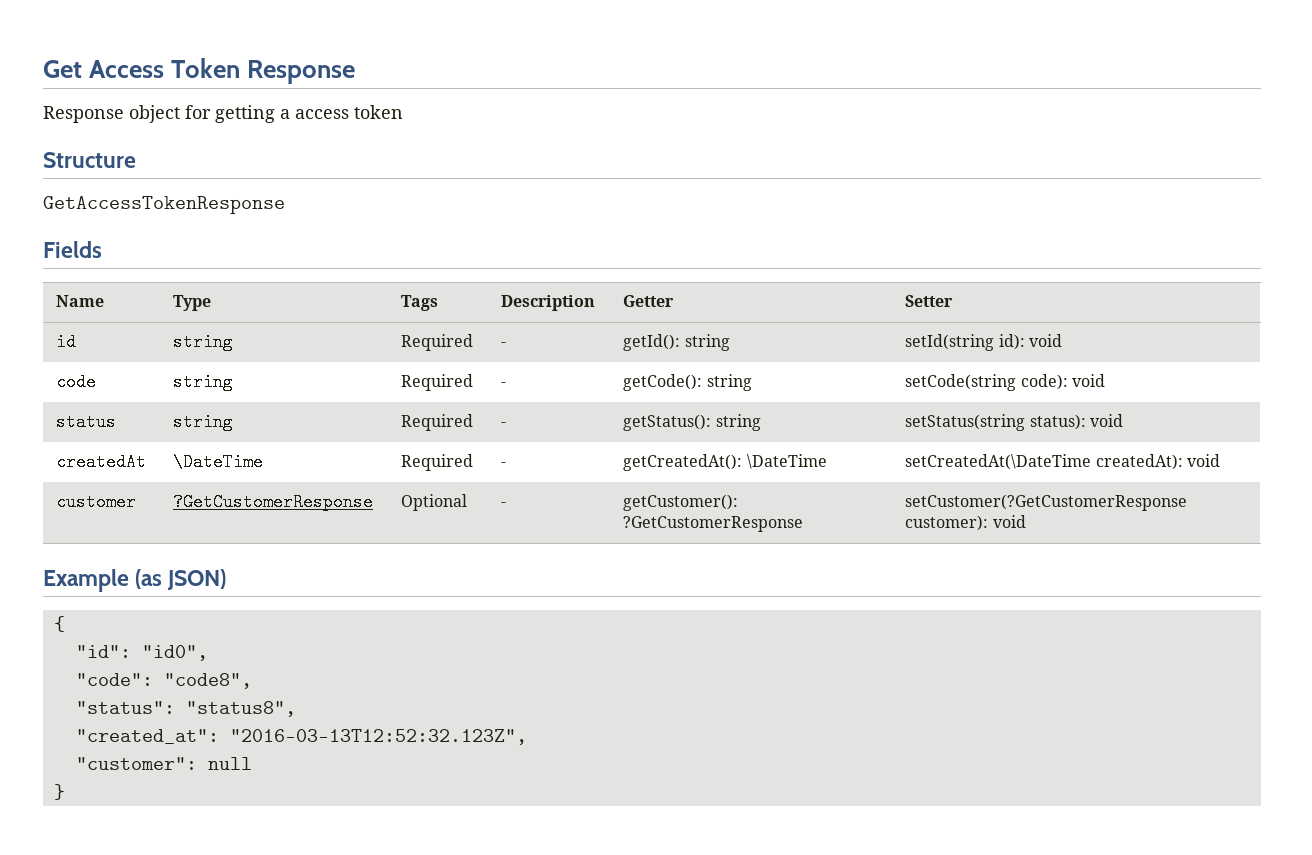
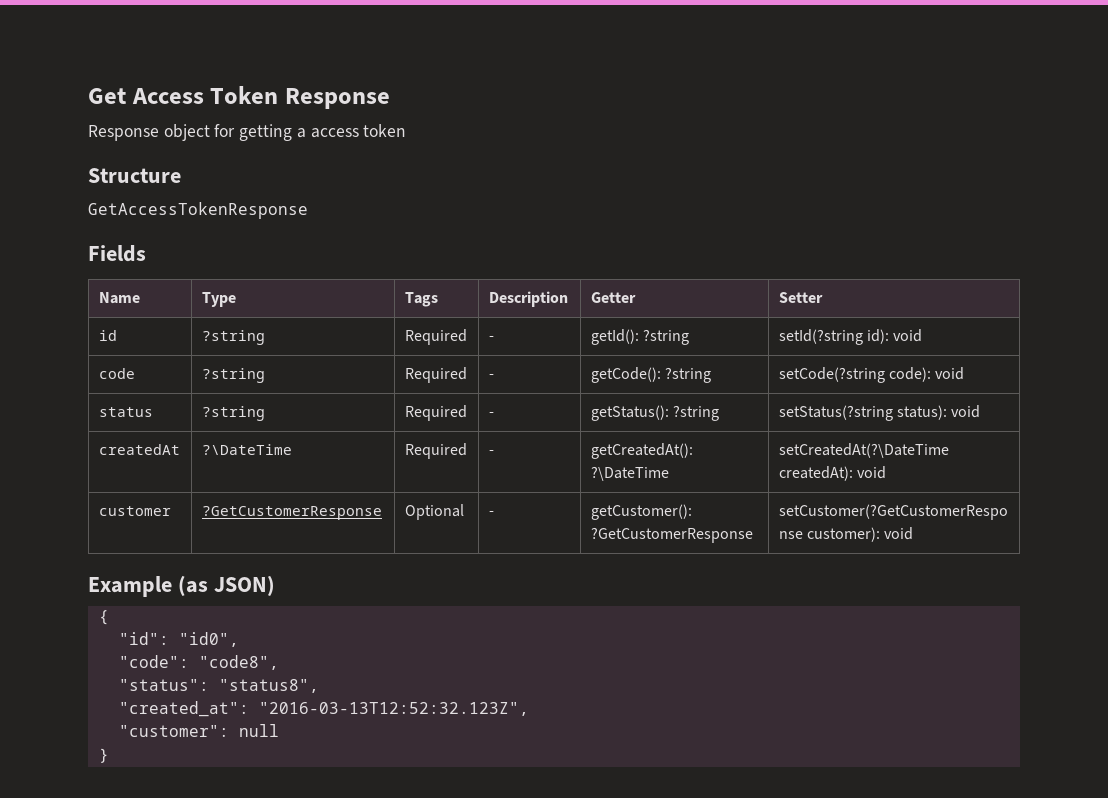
[173,333,234,351] string -> [201,330,265,345] ?string
[684,334,730,351] [905,334,995,351] string | setId(string -> [643,329,690,345] [778,329,863,345] ?string | setId(?string
[173,373,234,391] string -> [201,368,265,383] ?string
[706,374,752,391] [905,374,1017,391] string | setCode(string -> [665,367,712,383] [778,367,885,383] ?string | setCode(?string
[173,413,234,431] string -> [201,406,265,421] ?string
[715,414,761,431] [905,414,1026,431] string | setStatus(string -> [673,405,720,421] [778,405,893,421] ?string | setStatus(?string
[173,453,264,471] \DateTime -> [201,444,292,455] ?\DateTime
[746,454,827,469] [905,454,1092,470] \DateTime | setCreatedAt(\DateTime -> [590,466,669,481] [778,443,949,458] ?\DateTime | setCreatedAt(?\DateTime

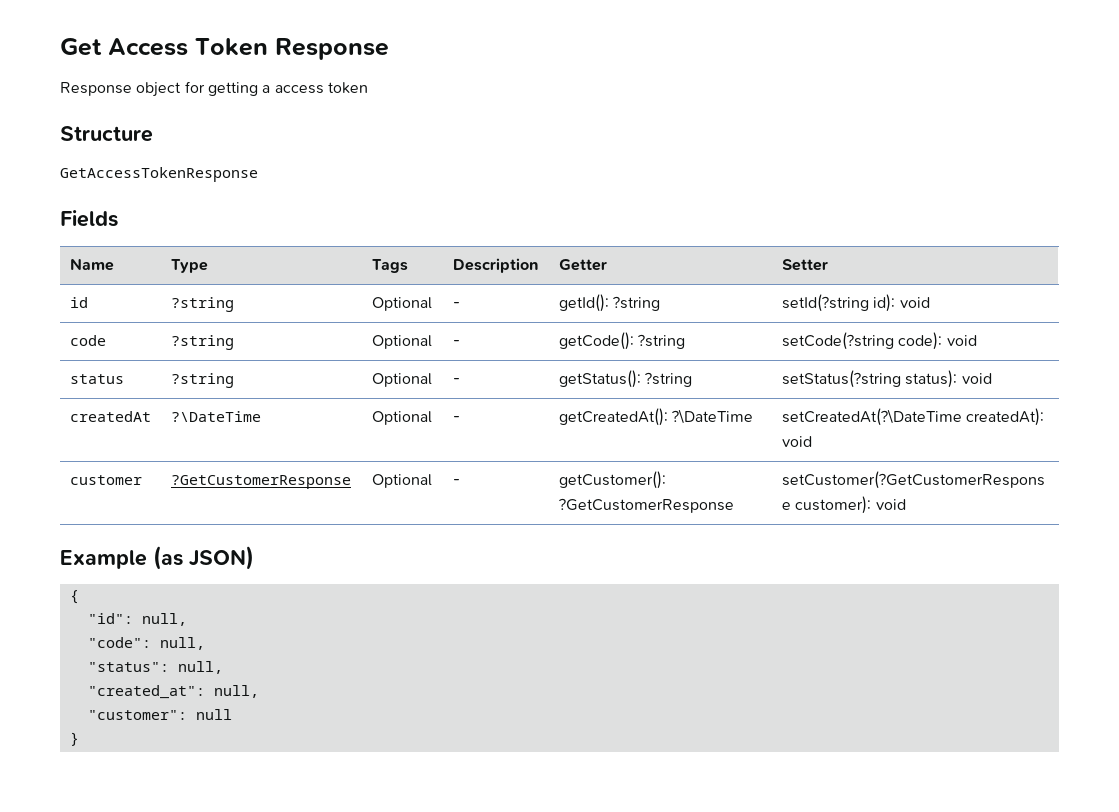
[404,329,467,345] Required -> [371,297,432,311] Optional
[404,367,467,383] Required -> [371,335,432,349] Optional
[404,405,467,421] Required -> [371,373,432,387] Optional
[404,443,467,459] Required -> [371,411,432,425] Optional
[178,632,239,647] "id0", -> [141,613,187,626] null,
[198,655,279,670] "code8", -> [159,637,205,650] null,
[218,679,319,693] "status8", -> [177,661,223,674] null,
[258,702,529,716] "2016-03-13T12:52:32.123Z", -> [213,685,259,698] null,

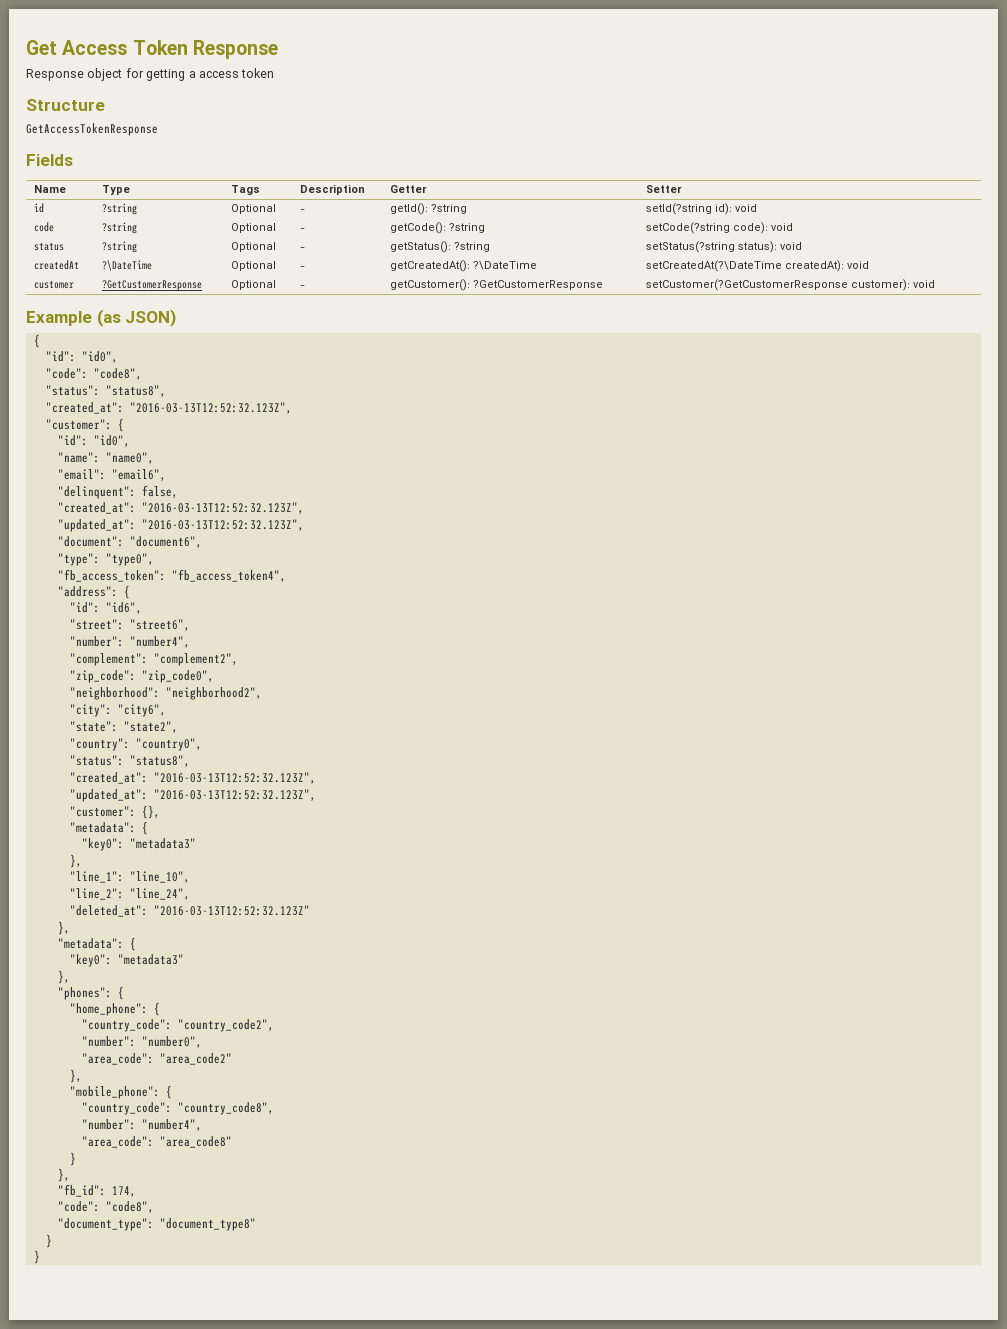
[141,613,187,626] [87,637,205,650] [87,661,223,674] [87,685,259,699] [87,709,232,720] null, // "code": null, // "status": null, // "created_at": null, // "customer": null -> [81,351,118,363] [45,368,142,380] [45,385,166,397] [45,402,292,414] [45,418,124,432] [57,435,130,447] [57,452,154,464] [57,469,166,481] [57,485,178,499] [57,502,304,514] [57,519,304,532] [57,536,202,548] [57,553,154,566] [57,569,286,582] [57,585,130,599] [69,602,142,614] [69,619,190,631] [69,636,190,648] [69,653,238,666] [69,670,214,683] [69,687,262,700] [69,704,166,717] [69,721,178,733] [69,738,202,751] [69,755,190,767] [69,772,316,784] [69,789,316,802] [69,805,160,819] [69,821,148,835] [81,838,196,851] [69,854,82,868] [69,871,190,883] [69,888,190,900] [69,905,310,917] [57,921,70,935] [57,937,136,951] [69,954,184,967] [57,970,70,984] [57,986,124,1000] [69,1002,160,1016] [81,1019,274,1032] [81,1036,202,1048] [81,1053,232,1065] [69,1069,82,1083] [69,1085,172,1099] [81,1102,274,1115] [81,1119,202,1131] [81,1136,232,1148] [69,1152,76,1166] [57,1168,70,1182] [57,1184,136,1197] [57,1201,154,1213] [57,1218,256,1231] [45,1234,52,1248] "id0", // "code": "code8", // "status": "status8", // "created_at": "2016-03-13T12:52:32.123Z", // "customer": { // "id": "id0", // "name": "name0", // "email": "email6", // "delinquent": false, // "created_at": "2016-03-13T12:52:32.123Z", // "updated_at": "2016-03-13T12:52:32.123Z", // "document": "document6", // "type": "type0", // "fb_access_token": "fb_access_token4", // "address": { // "id": "id6", // "street": "street6", // "number": "number4", // "complement": "complement2", // "zip_code": "zip_code0", // "neighborhood": "neighborhood2", // "city": "city6", // "state": "state2", // "country": "country0", // "status": "status8", // "created_at": "2016-03-13T12:52:32.123Z", // "updated_at": "2016-03-13T12:52:32.123Z", // "customer": {}, // "metadata": { // "key0": "metadata3" // }, // "line_1": "line_10", // "line_2": "line_24", // "deleted_at": "2016-03-13T12:52:32.123Z" // }, // "metadata": { // "key0": "metadata3" // }, // "phones": { // "home_phone": { // "country_code": "country_code2", // "number": "number0", // "area_code": "area_code2" // }, // "mobile_phone": { // "country_code": "country_code8", // "number": "number4", // "area_code": "area_code8" // } // }, // "fb_id": 174, // "code": "code8", // "document_type": "document_type8" // }

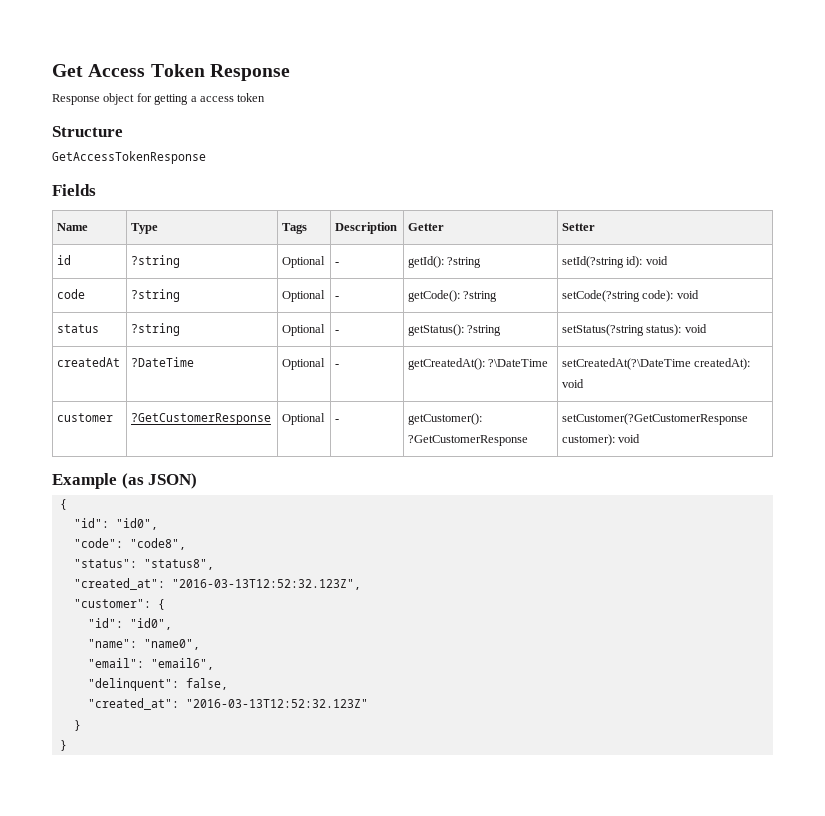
[101,260,152,271] ?\DateTime -> [131,357,195,367] ?DateTime
[141,502,304,514] [57,519,304,532] [57,536,202,548] [57,553,154,566] [57,569,286,582] [57,585,130,599] [69,602,142,614] [69,619,190,631] [69,636,190,648] [69,653,238,666] [69,670,214,683] [69,687,262,700] [69,704,166,717] [69,721,178,733] [69,738,202,751] [69,755,190,767] [69,772,316,784] [69,789,316,802] [69,805,160,819] [69,821,148,835] [81,838,196,851] [69,854,82,868] [69,871,190,883] [69,888,190,900] [69,905,310,917] [57,921,70,935] [57,937,136,951] [69,954,184,967] [57,970,70,984] [57,986,124,1000] [69,1002,160,1016] [81,1019,274,1032] [81,1036,202,1048] [81,1053,232,1065] [69,1069,82,1083] [69,1085,172,1099] [81,1102,274,1115] [81,1119,202,1131] [81,1136,232,1148] [69,1152,76,1166] [57,1168,70,1182] [57,1184,136,1197] [57,1201,154,1213] [57,1218,256,1231] "2016-03-13T12:52:32.123Z", // "updated_at": "2016-03-13T12:52:32.123Z", // "document": "document6", // "type": "type0", // "fb_access_token": "fb_access_token4", // "address": { // "id": "id6", // "street": "street6", // "number": "number4", // "complement": "complement2", // "zip_code": "zip_code0", // "neighborhood": "neighborhood2", // "city": "city6", // "state": "state2", // "country": "country0", // "status": "status8", // "created_at": "2016-03-13T12:52:32.123Z", // "updated_at": "2016-03-13T12:52:32.123Z", // "customer": {}, // "metadata": { // "key0": "metadata3" // }, // "line_1": "line_10", // "line_2": "line_24", // "deleted_at": "2016-03-13T12:52:32.123Z" // }, // "metadata": { // "key0": "metadata3" // }, // "phones": { // "home_phone": { // "country_code": "country_code2", // "number": "number0", // "area_code": "area_code2" // }, // "mobile_phone": { // "country_code": "country_code8", // "number": "number4", // "area_code": "area_code8" // } // }, // "fb_id": 174, // "code": "code8", // "document_type": "document_type8" -> [185,699,368,708] "2016-03-13T12:52:32.123Z"

